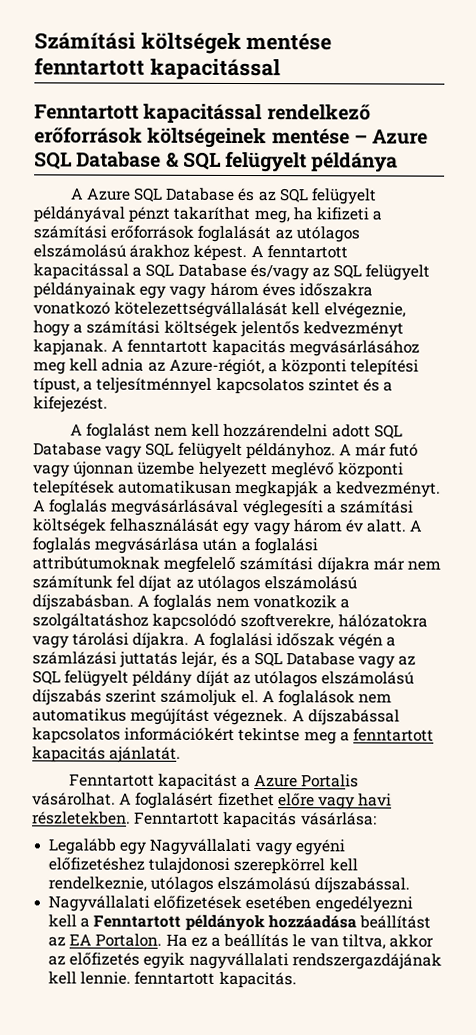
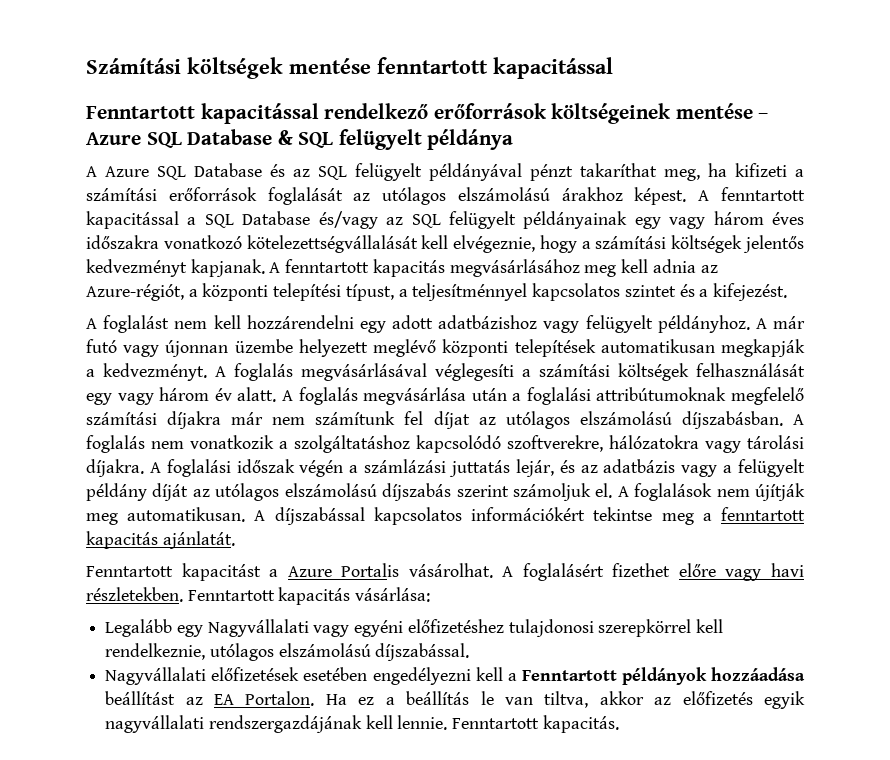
[331,424,403,439] [33,442,175,459] adott SQL Database vagy SQL -> [359,315,580,333] egy adott adatbázishoz vagy
[240,652,417,669] [32,670,61,685] a SQL Database vagy az SQL -> [580,459,733,477] az adatbázis vagy a
[32,708,289,726] automatikus megújítást végeznek. -> [755,483,805,501] [86,507,246,525] újítják meg automatikusan.
[134,971,216,985] fenntartott -> [452,718,540,729] Fenntartott

